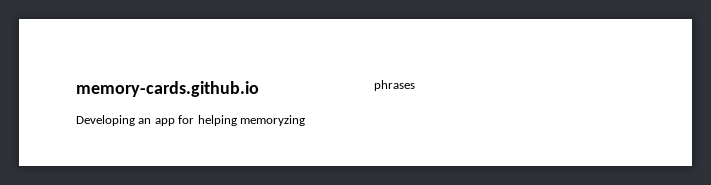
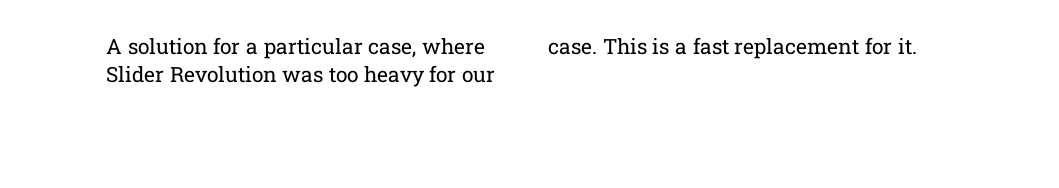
[76,81,259,97] [76,115,305,126] [374,80,415,91] memory-cards.github.io // Developing an app for helping memoryzing phrases -> [106,37,486,59] [106,65,496,87] [548,37,917,59] A solution for a particular case, where Slider Revolution was too heavy for our case. This is a fast replacement for it.

